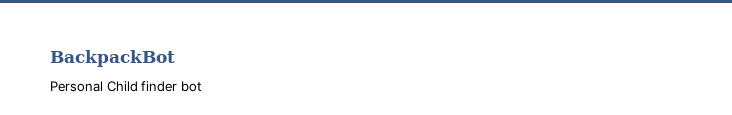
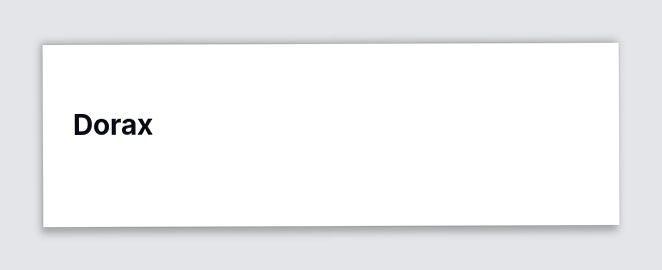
[50,50,175,67] [50,81,202,92] BackpackBot // Personal Child finder bot -> [72,113,153,135] Dorax

